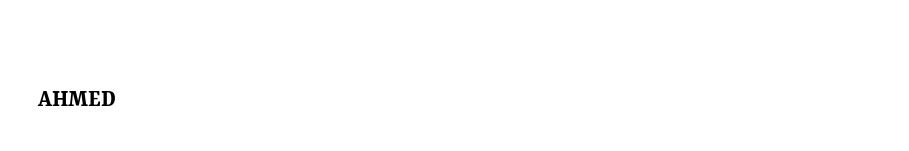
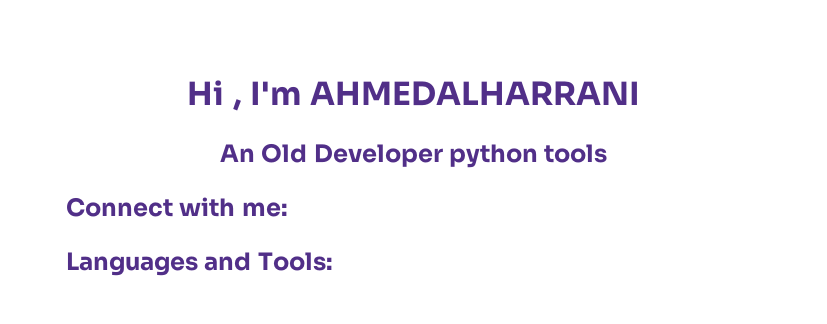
[37,91,116,106] AHMED -> [187,80,640,111] [219,143,608,168] [66,197,288,217] [66,252,333,276] Hi , I'm AHMEDALHARRANI // An Old Developer python tools // Connect with me: // Languages and Tools:

